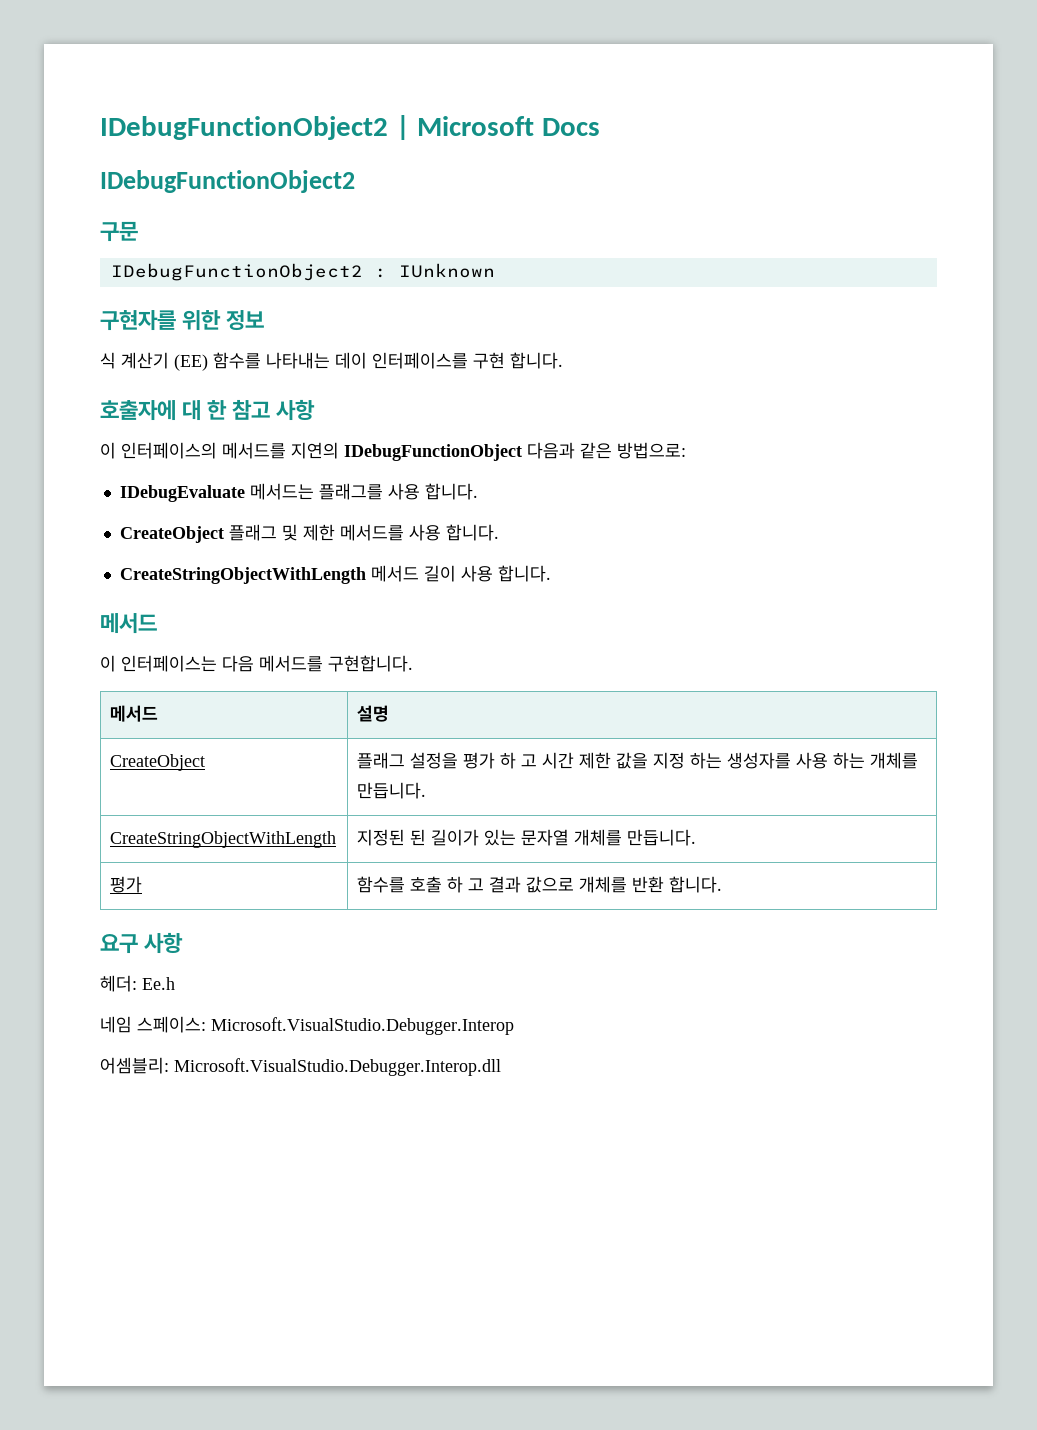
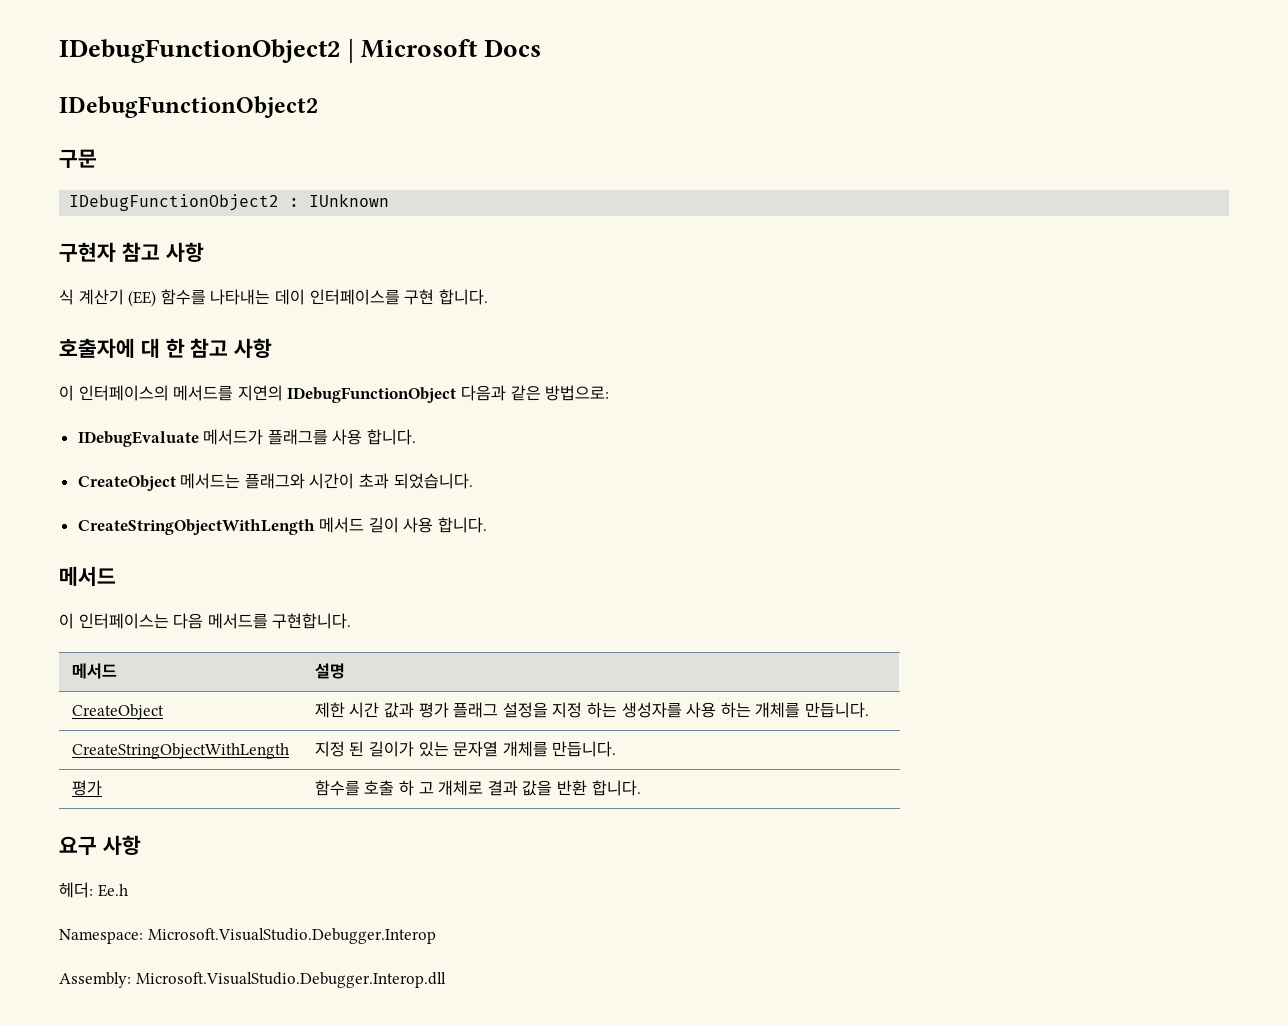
[100,310,265,331] 구현자를 위한 정보 -> [59,242,204,262] 구현자 참고 사항
[249,483,314,500] 메서드는 -> [203,429,264,445] 메서드가
[228,524,499,541] 플래그 및 제한 메서드를 사용 합니다. -> [180,473,473,489] 메서드는 플래그와 시간이 초과 되었습니다.
[357,752,649,769] 플래그 설정을 평가 하 고 시간 제한 값을 -> [314,702,548,718] 제한 시간 값과 평가 플래그 설정을
[357,829,406,846] 지정된 -> [314,741,345,757] 지정
[489,876,628,893] 결과 값으로 개체를 -> [438,780,553,796] 개체로 결과 값을
[100,1016,206,1033] 네임 스페이스: -> [59,929,143,944] Namespace:
[100,1057,169,1074] 어셈블리: -> [59,972,131,988] Assembly:

